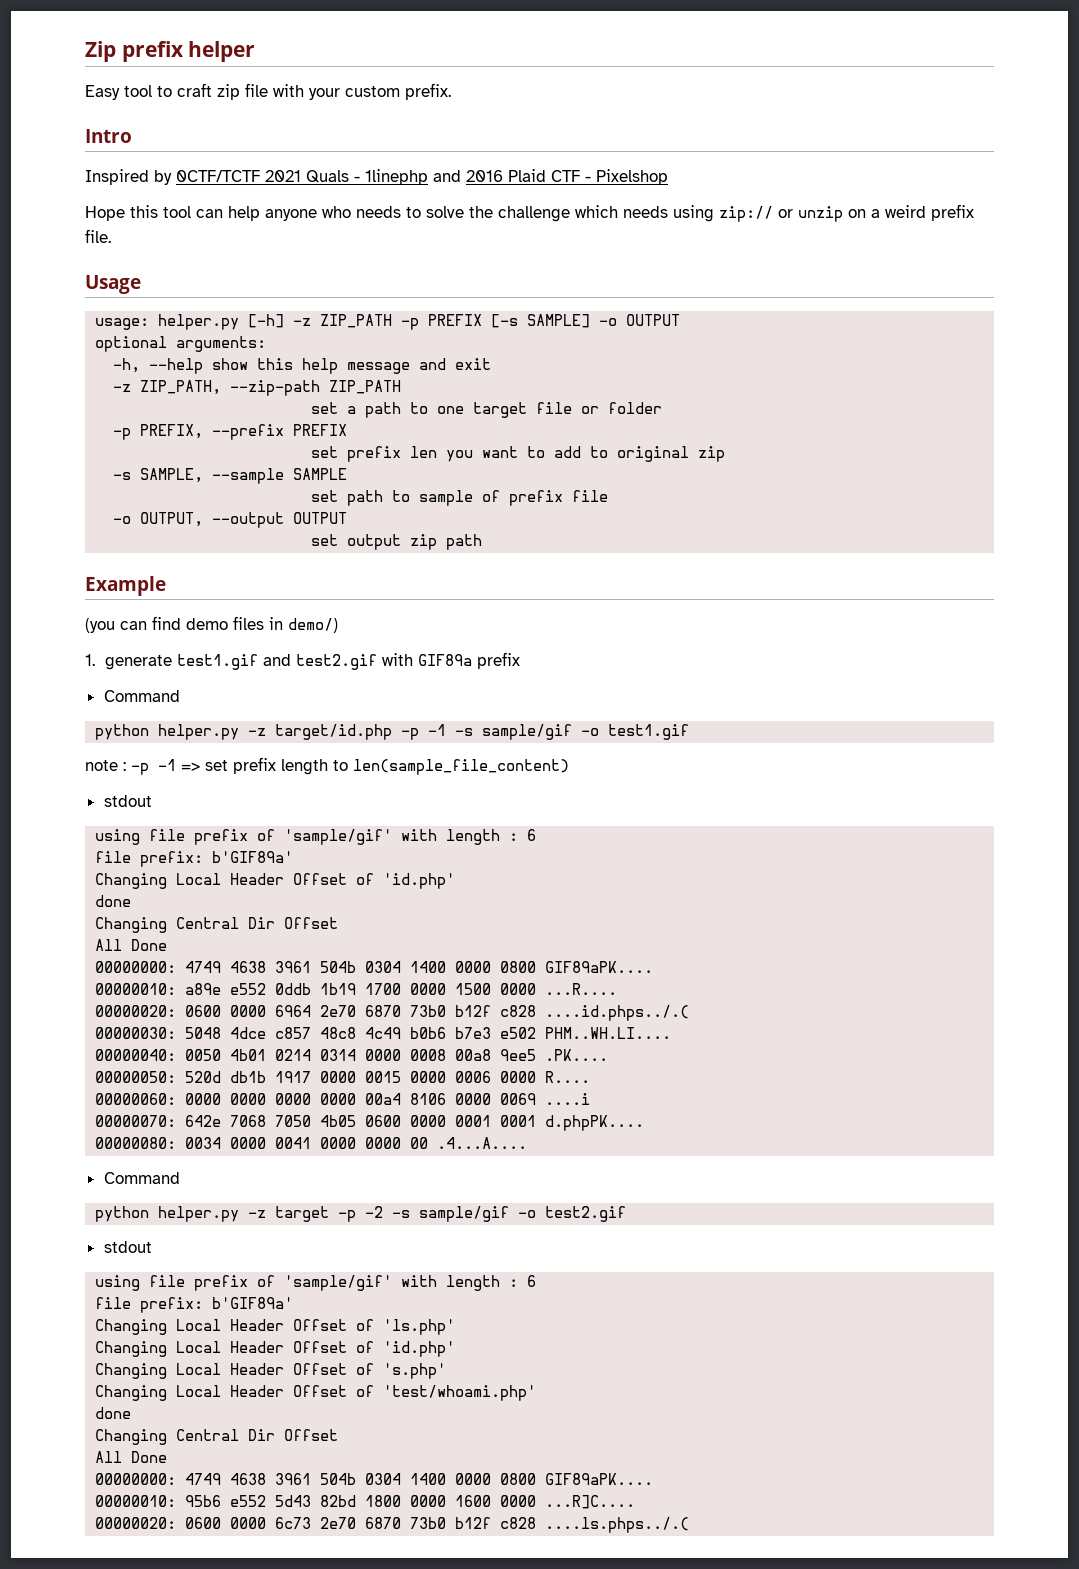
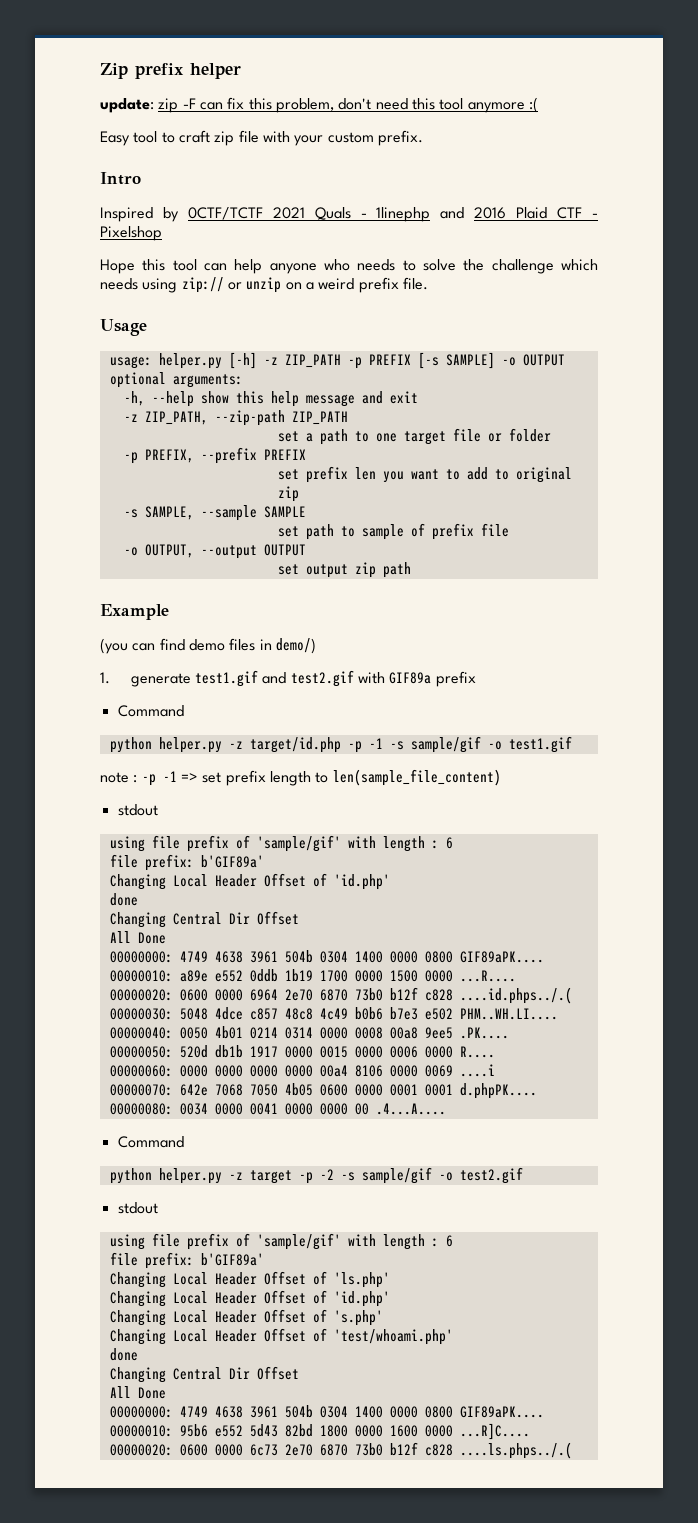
(256, 51) none -> [100,97,538,113] // update: zip -F can fix this problem, don't need this tool anymore :(

